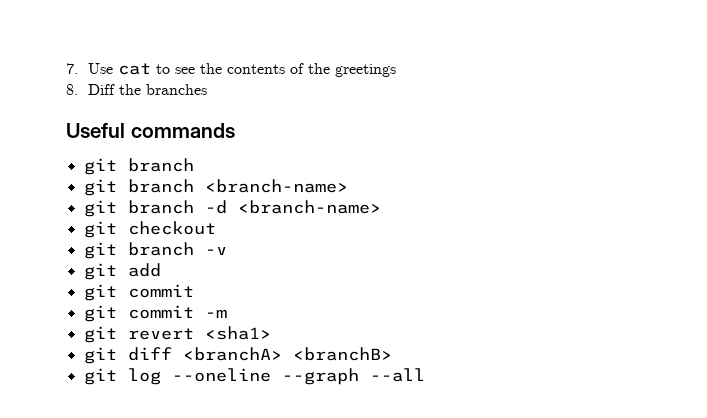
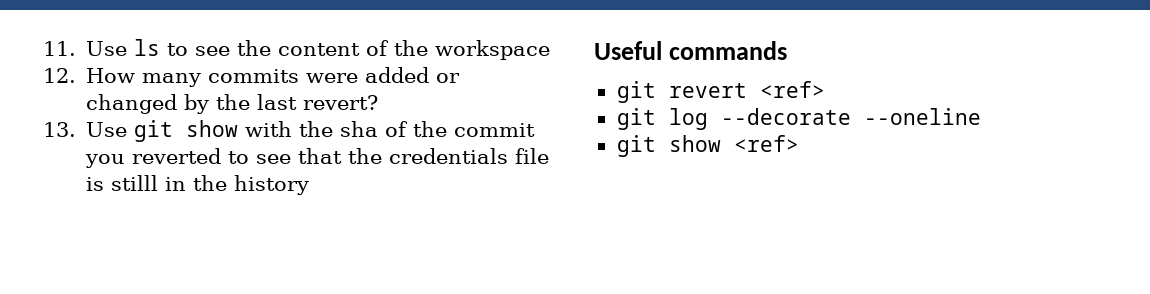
[66,63,152,75] 7. Use cat -> [43,39,161,56] 11. Use ls
[227,63,397,77] [66,84,208,95] [66,123,235,138] [83,158,194,175] [83,179,348,196] [83,200,381,217] [83,221,216,238] [83,242,227,259] [83,263,161,280] [83,284,194,301] [83,305,227,322] [83,326,271,343] [83,347,392,364] contents of the greetings // 8. Diff the branches // Useful commands // git branch // git branch <branch-name> // git branch -d <branch-name> // git checkout // git branch -v // git add // git commit // git commit -m // git revert <sha1> // git diff <branchA> <branchB> -> [278,40,551,60] [43,67,461,87] [86,94,379,114] [43,120,536,142] [85,148,550,168] [86,175,310,195] [594,41,787,60] [616,81,825,103] content of the workspace // 12. How many commits were added or changed by the last revert? // 13. Use git show with the sha of the commit you reverted to see that the credentials file is stilll in the history // Useful commands // git revert <ref>
(161, 376) none -> [720,108,851,125] --decorate
[281,368,425,385] --graph --all -> [616,135,799,157] // git show <ref>

